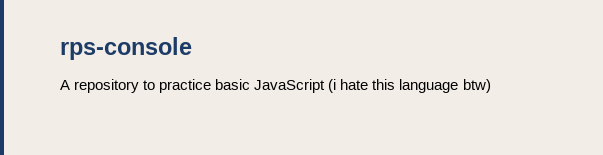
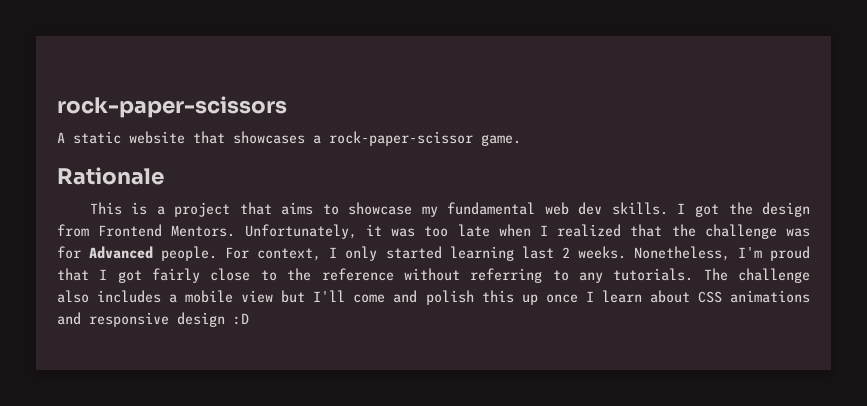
[60,37,192,60] rps-console -> [57,96,287,118] rock-paper-scissors
[74,79,491,93] repository to practice basic JavaScript (i hate this language btw) -> [73,131,521,146] [57,167,164,185] [89,202,811,217] [57,224,810,239] [57,246,810,261] [57,268,810,283] [57,290,810,305] [57,312,249,327] static website that showcases a rock-paper-scissor game. // Rationale // This is a project that aims to showcase my fundamental web dev skills. I got the design from Frontend Mentors. Unfortunately, it was too late when I realized that the challenge was for Advanced people. For context, I only started learning last 2 weeks. Nonetheless, I'm proud that I got fairly close to the reference without referring to any tutorials. The challenge also includes a mobile view but I'll come and polish this up once I learn about CSS animations and responsive design :D

